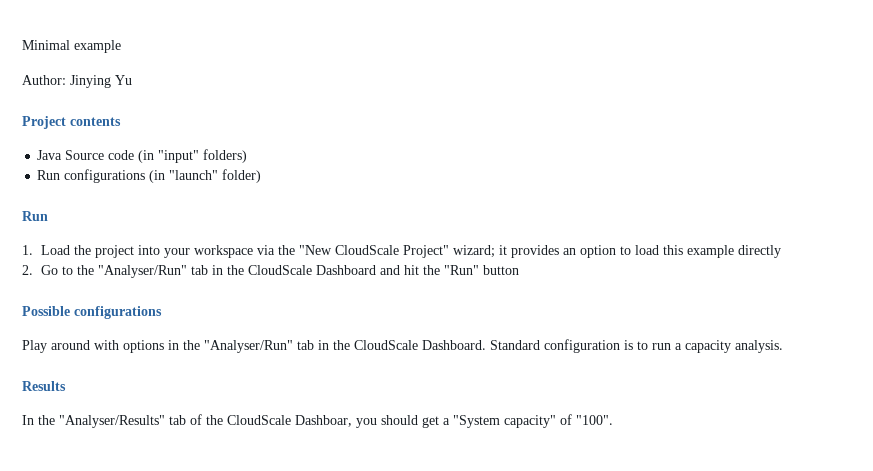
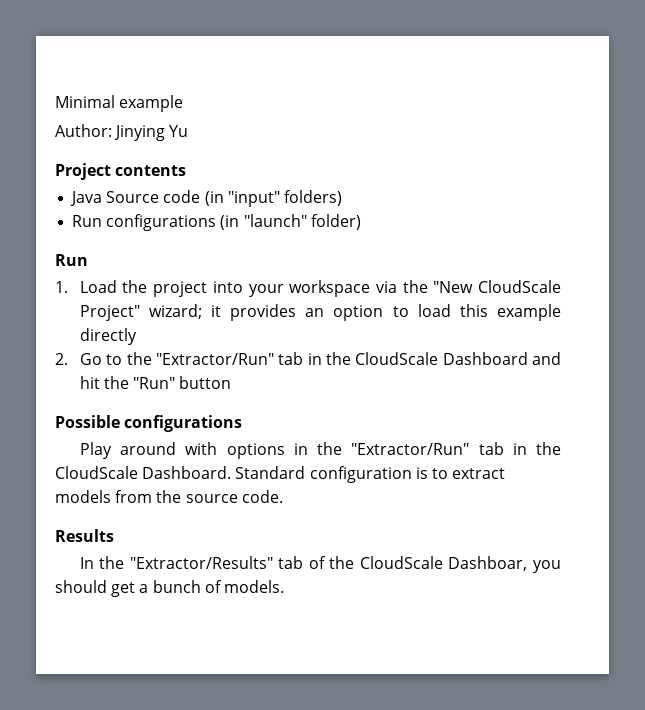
[98,265,188,278] "Analyser/Run" -> [155,353,274,365] "Extractor/Run"
[204,340,293,353] "Analyser/Run" -> [351,443,470,455] "Extractor/Run"
[652,340,783,353] run a capacity analysis. -> [452,468,506,479] [55,490,283,503] extract models from the source code.
[59,415,165,428] "Analyser/Results" -> [129,556,273,569] "Extractor/Results"
[453,414,613,428] "System capacity" of "100". -> [152,580,284,593] bunch of models.

